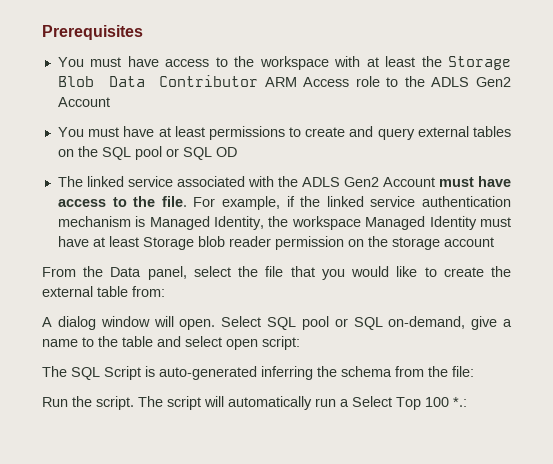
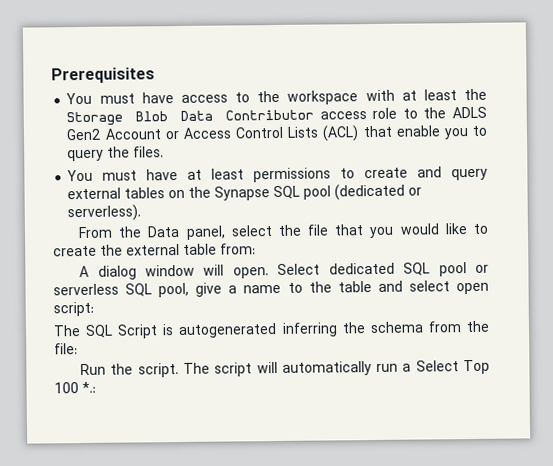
[264,77,350,87] ARM Access -> [319,111,367,120] access
(110, 102) none -> [164,125,489,142] [67,146,165,162] or Access Control Lists (ACL) that enable you to query the files.
[101,146,237,160] [57,176,511,187] [57,196,512,210] [57,216,512,230] [57,236,494,250] SQL pool or SQL OD // The linked service associated with the ADLS Gen2 Account must have access to the file. For example, if the linked service authentication mechanism is Managed Identity, the workspace Managed Identity must have at least Storage blob reader permission on the storage account -> [214,183,423,201] [67,204,142,222] Synapse SQL pool (dedicated or serverless).
[267,316,466,330] SQL pool or SQL on-demand, -> [328,262,489,277] [53,282,190,298] dedicated SQL pool or serverless SQL pool,
[159,366,257,380] auto-generated -> [178,323,278,339] autogenerated

